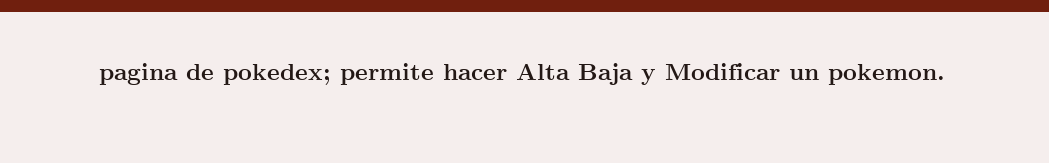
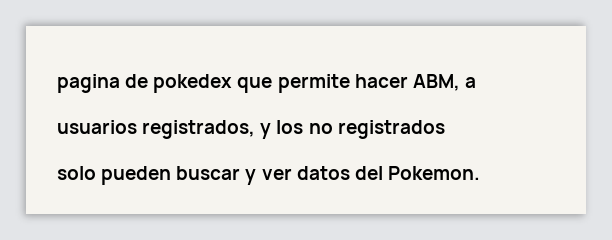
[223,63,945,85] pokedex; permite hacer Alta Baja y Modificar un pokemon. -> [153,74,476,93] [57,120,445,139] [57,166,480,185] pokedex que permite hacer ABM, a // usuarios registrados, y los no registrados // solo pueden buscar y ver datos del Pokemon.

